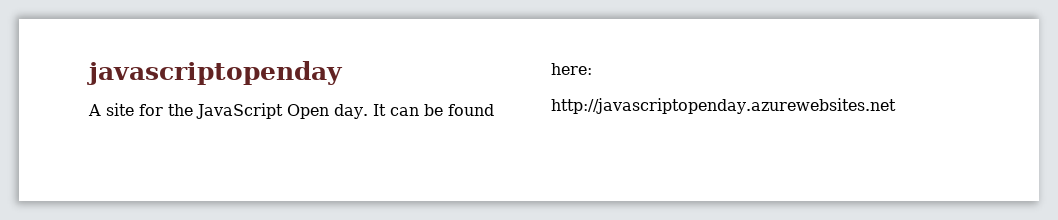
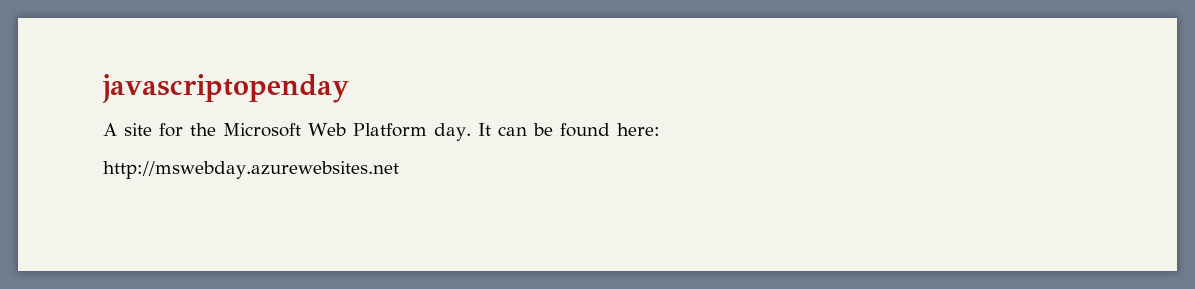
[196,103,329,119] JavaScript Open -> [223,123,427,137] Microsoft Web Platform
[551,98,896,114] http://javascriptopenday.azurewebsites.net -> [103,161,399,179] http://mswebday.azurewebsites.net

